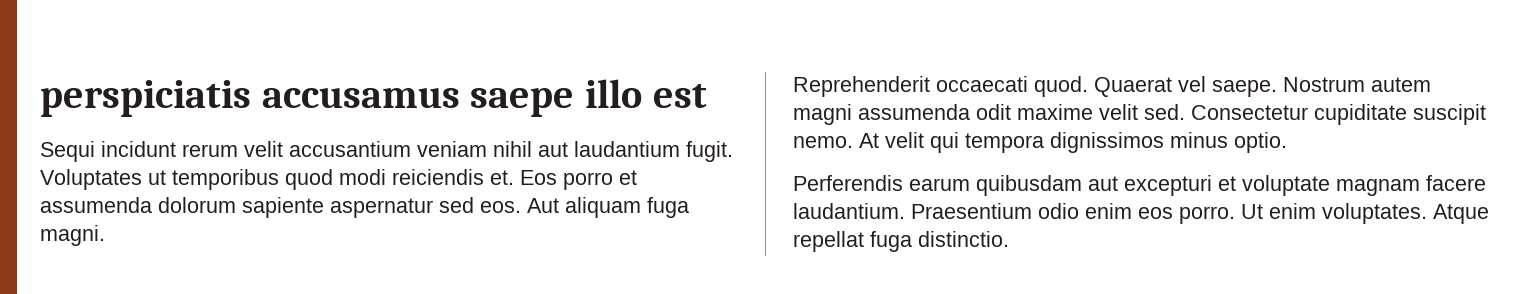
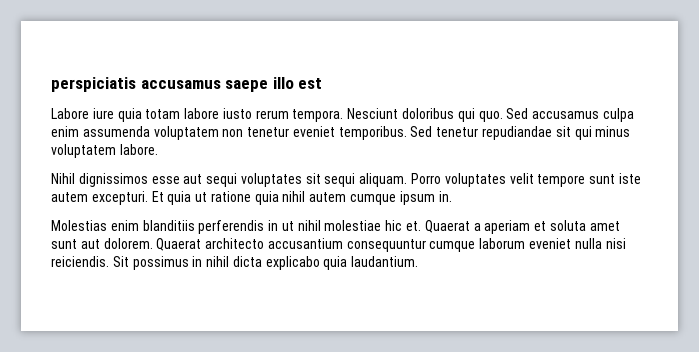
[40,141,733,162] [40,169,637,190] [40,197,689,218] [40,225,105,246] [793,76,1431,97] [793,104,1486,125] [793,132,1287,153] [793,175,1486,196] [793,203,1489,224] [793,231,1009,252] Sequi incidunt rerum velit accusantium veniam nihil aut laudantium fugit. Voluptates ut temporibus quod modi reiciendis et. Eos porro et assumenda dolorum sapiente aspernatur sed eos. Aut aliquam fuga magni. // Reprehenderit occaecati quod. Quaerat vel saepe. Nostrum autem magni assumenda odit maxime velit sed. Consectetur cupiditate suscipit nemo. At velit qui tempora dignissimos minus optio. // Perferendis earum quibusdam aut excepturi et voluptate magnam facere laudantium. Praesentium odio enim eos porro. Ut enim voluptates. Atque repellat fuga distinctio. -> [51,108,634,122] [51,126,631,140] [51,144,158,158] [51,173,641,187] [51,191,452,205] [51,220,620,234] [51,238,626,252] [51,256,419,270] Labore iure quia totam labore iusto rerum tempora. Nesciunt doloribus qui quo. Sed accusamus culpa enim assumenda voluptatem non tenetur eveniet temporibus. Sed tenetur repudiandae sit qui minus voluptatem labore. // Nihil dignissimos esse aut sequi voluptates sit sequi aliquam. Porro voluptates velit tempore sunt iste autem excepturi. Et quia ut ratione quia nihil autem cumque ipsum in. // Molestias enim blanditiis perferendis in ut nihil molestiae hic et. Quaerat a aperiam et soluta amet sunt aut dolorem. Quaerat architecto accusantium consequuntur cumque laborum eveniet nulla nisi reiciendis. Sit possimus in nihil dicta explicabo quia laudantium.

